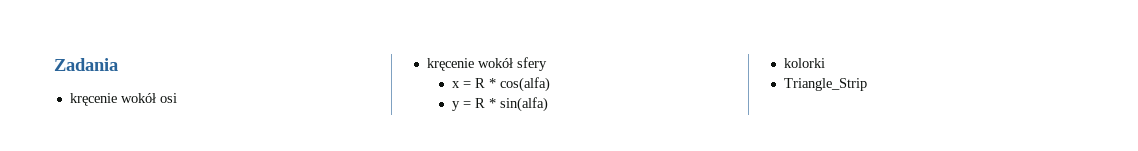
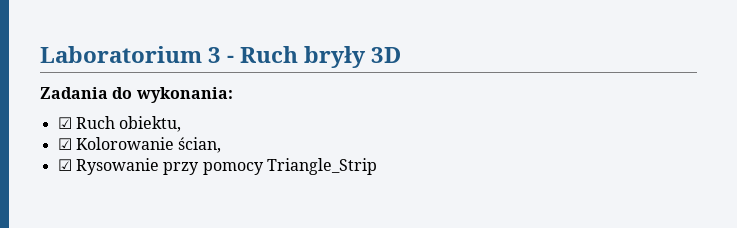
[54,58,118,71] [69,93,177,106] [426,57,547,71] [452,77,551,92] [452,97,549,112] [783,58,825,68] Zadania // kręcenie wokół osi // kręcenie wokół sfery // x = R * cos(alfa) // y = R * sin(alfa) // kolorki // -> [40,46,402,68] [40,87,233,103] [57,116,182,132] [57,137,222,153] [57,158,264,175] Laboratorium 3 - Ruch bryły 3D // Zadania do wykonania: // ☑ Ruch obiektu, // ☑ Kolorowanie ścian, // ☑ Rysowanie przy pomocy

